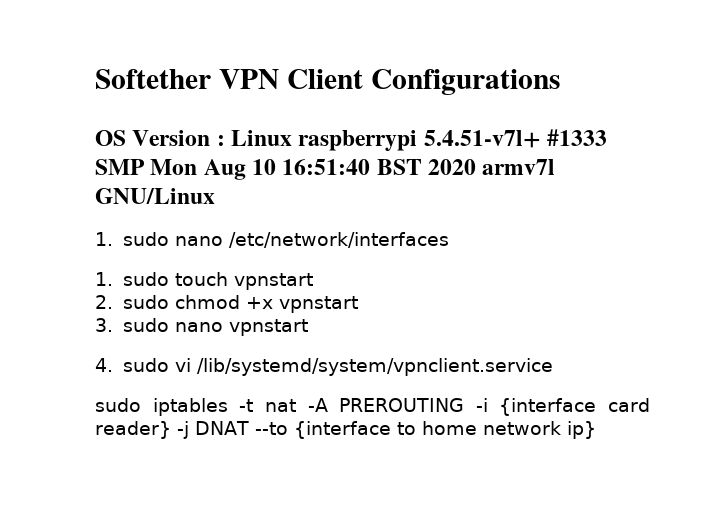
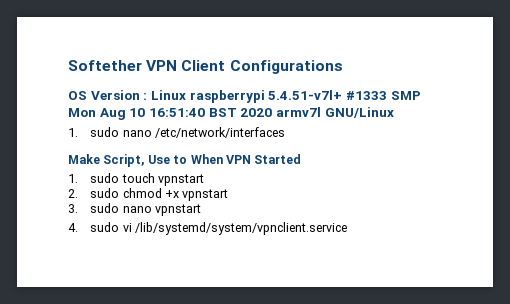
(449, 240) none -> [68,154,302,167] // Make Script, Use to When VPN Started
[95,398,650,416] [95,421,596,439] // sudo iptables -t nat -A PREROUTING -i {interface card reader} -j DNAT --to {interface to home network ip} -> (347, 228) none

